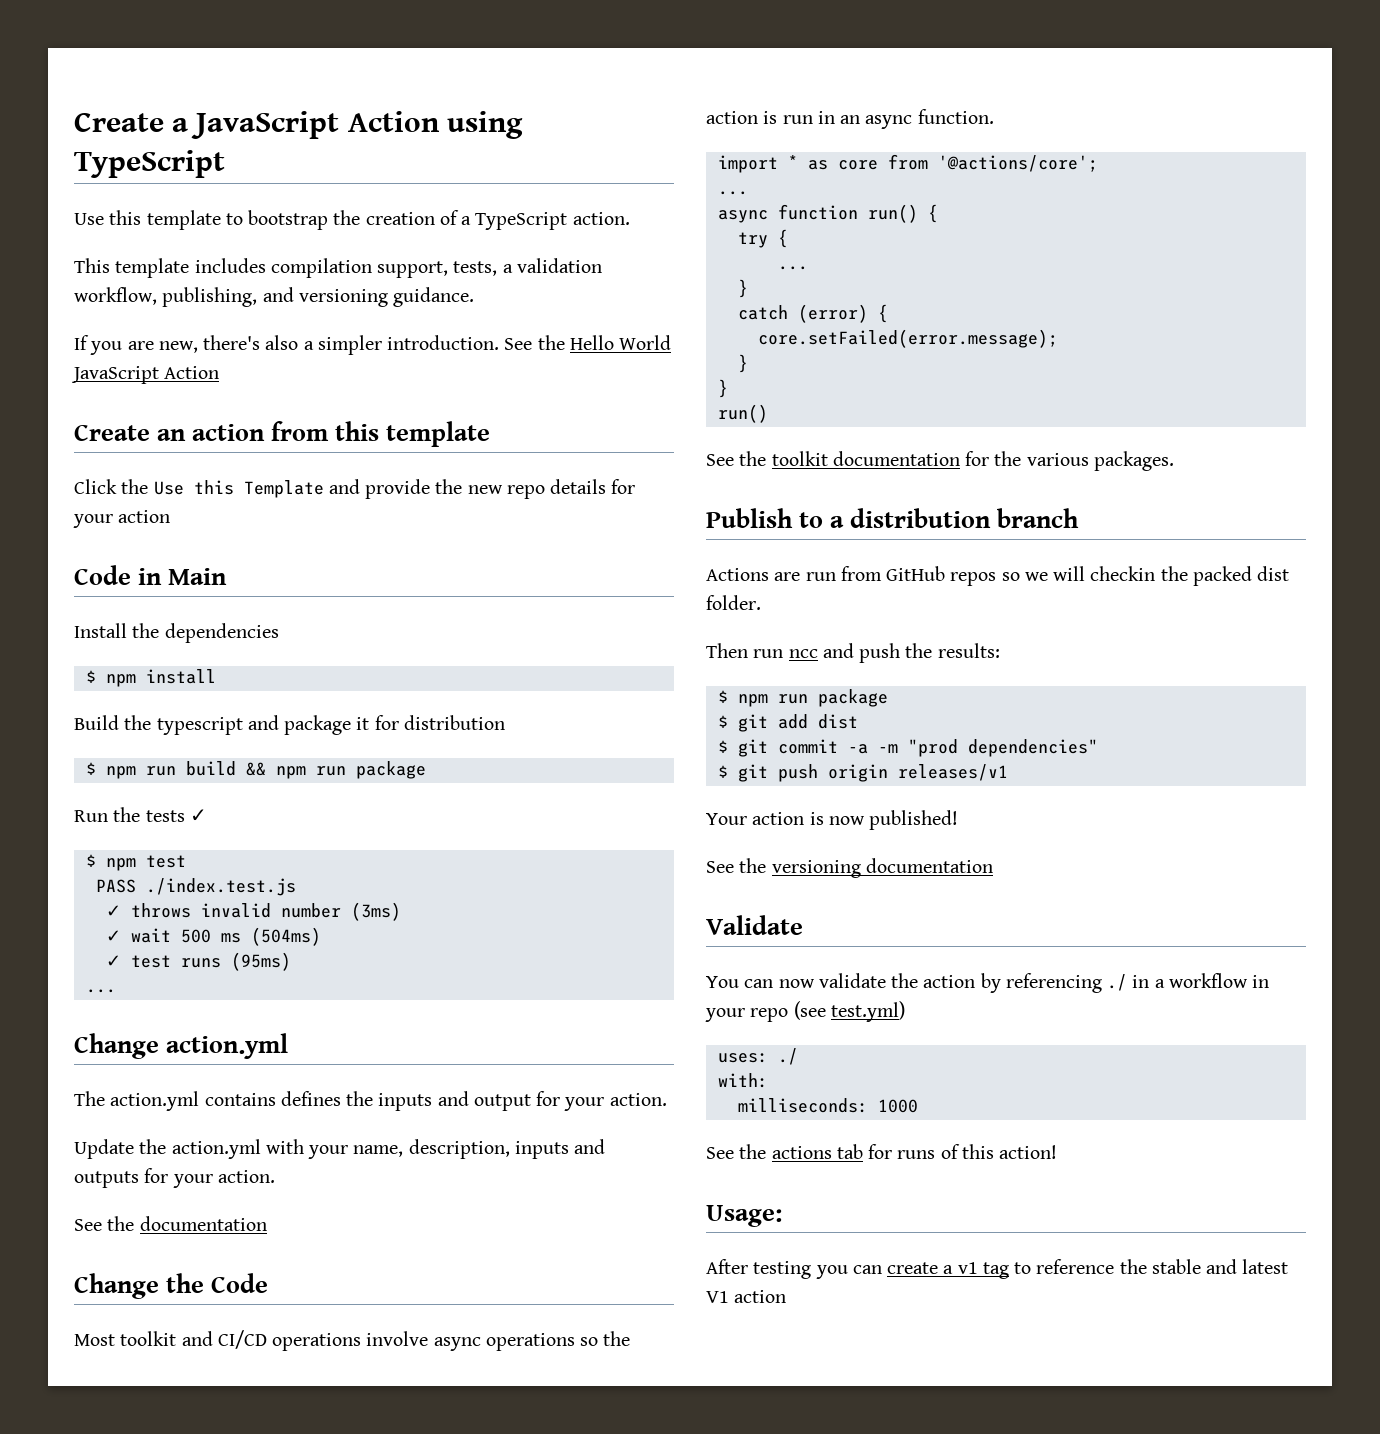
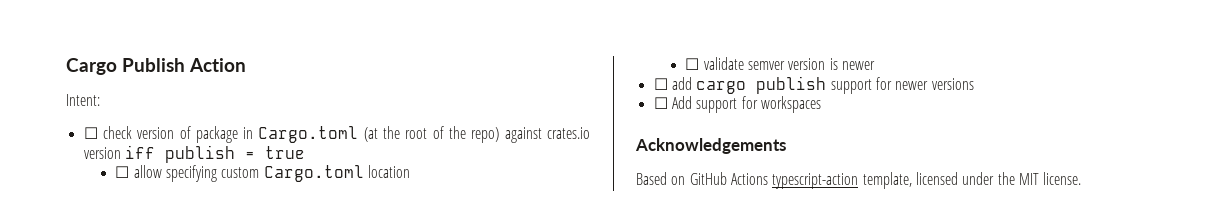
[74,111,523,139] [74,150,225,178] [74,210,630,230] [74,258,602,278] [74,287,475,307] [74,335,672,355] [71,366,220,384] [74,421,491,447] [74,479,636,499] [73,510,171,528] [74,565,228,585] [74,623,279,643] [85,669,216,687] [74,715,505,735] [85,761,426,779] [74,807,207,822] [85,854,186,871] [95,878,296,896] [105,902,401,921] [105,927,321,946] [105,952,291,971] [85,989,116,993] [74,1033,289,1059] [74,1091,667,1111] [74,1139,606,1159] [74,1168,275,1188] [74,1216,267,1231] [74,1273,269,1299] [74,1330,631,1351] [706,109,994,129] [717,154,1098,173] [717,191,748,195] [717,204,938,223] [737,229,788,248] [777,266,808,270] [737,279,748,298] [737,304,888,323] [757,329,1058,348] [737,354,748,373] [717,379,728,398] [717,404,768,423] [706,451,1174,471] [706,508,1080,528] [706,566,1290,586] [706,595,761,610] [706,643,1000,663] [717,689,888,707] [717,714,858,732] [717,739,1098,757] [717,764,1008,782] [706,810,959,830] [706,858,993,878] [706,915,803,935] [706,973,1270,993] [705,1001,905,1022] [717,1048,798,1065] [717,1073,768,1088] [737,1098,918,1113] [706,1144,1058,1159] [706,1205,782,1227] [706,1259,1289,1279] [706,1290,787,1303] Create a JavaScript Action using TypeScript // Use this template to bootstrap the creation of a TypeScript action. // This template includes compilation support, tests, a validation workflow, publishing, and versioning guidance. // If you are new, there's also a simpler introduction. See the Hello World JavaScript Action // Create an action from this template // Click the Use this Template and provide the new repo details for your action // Code in Main // Install the dependencies // $ npm install // Build the typescript and package it for distribution // $ npm run build && npm run package // Run the tests ✓ // $ npm test // PASS ./index.test.js // ✓ throws invalid number (3ms) // ✓ wait 500 ms (504ms) // ✓ test runs (95ms) // ... // Change action.yml // The action.yml contains defines the inputs and output for your action. // Update the action.yml with your name, description, inputs and outputs for your action. // See the documentation // Change the Code // Most toolkit and CI/CD operations involve async operations so the action is run in an async function. // import * as core from '@actions/core'; // ... // async function run() { // try { // ... // } // catch (error) { // core.setFailed(error.message); // } // } // run() // See the toolkit documentation for the various packages. // Publish to a distribution branch // Actions are run from GitHub repos so we will checkin the packed dist folder. // Then run ncc and push the results: // $ npm run package // $ git add dist // $ git commit -a -m "prod dependencies" // $ git push origin releases/v1 // Your action is now published! // See the versioning documentation // Validate // You can now validate the action by referencing ./ in a workflow in your repo (see test.yml) // uses: ./ // with: // milliseconds: 1000 // See the actions tab for runs of this action! // Usage: // After testing you can create a v1 tag to reference the stable and latest V1 action -> [66,58,246,75] [66,94,100,106] [83,126,590,143] [83,145,305,163] [115,165,410,182] [685,57,875,70] [653,76,974,94] [653,96,821,113] [635,138,786,154] [636,172,1082,189] Cargo Publish Action // Intent: // ☐ check version of package in Cargo.toml (at the root of the repo) against crates.io version iff publish = true // ☐ allow specifying custom Cargo.toml location // ☐ validate semver version is newer // ☐ add cargo publish support for newer versions // ☐ Add support for workspaces // Acknowledgements // Based on GitHub Actions typescript-action template, licensed under the MIT license.

